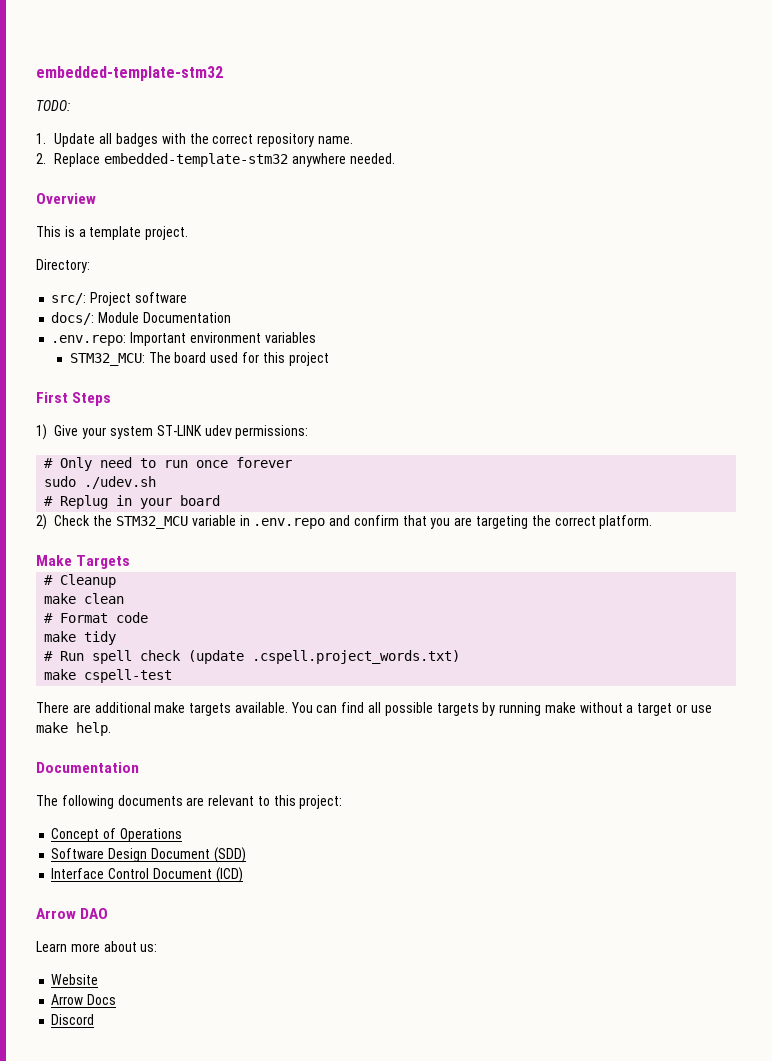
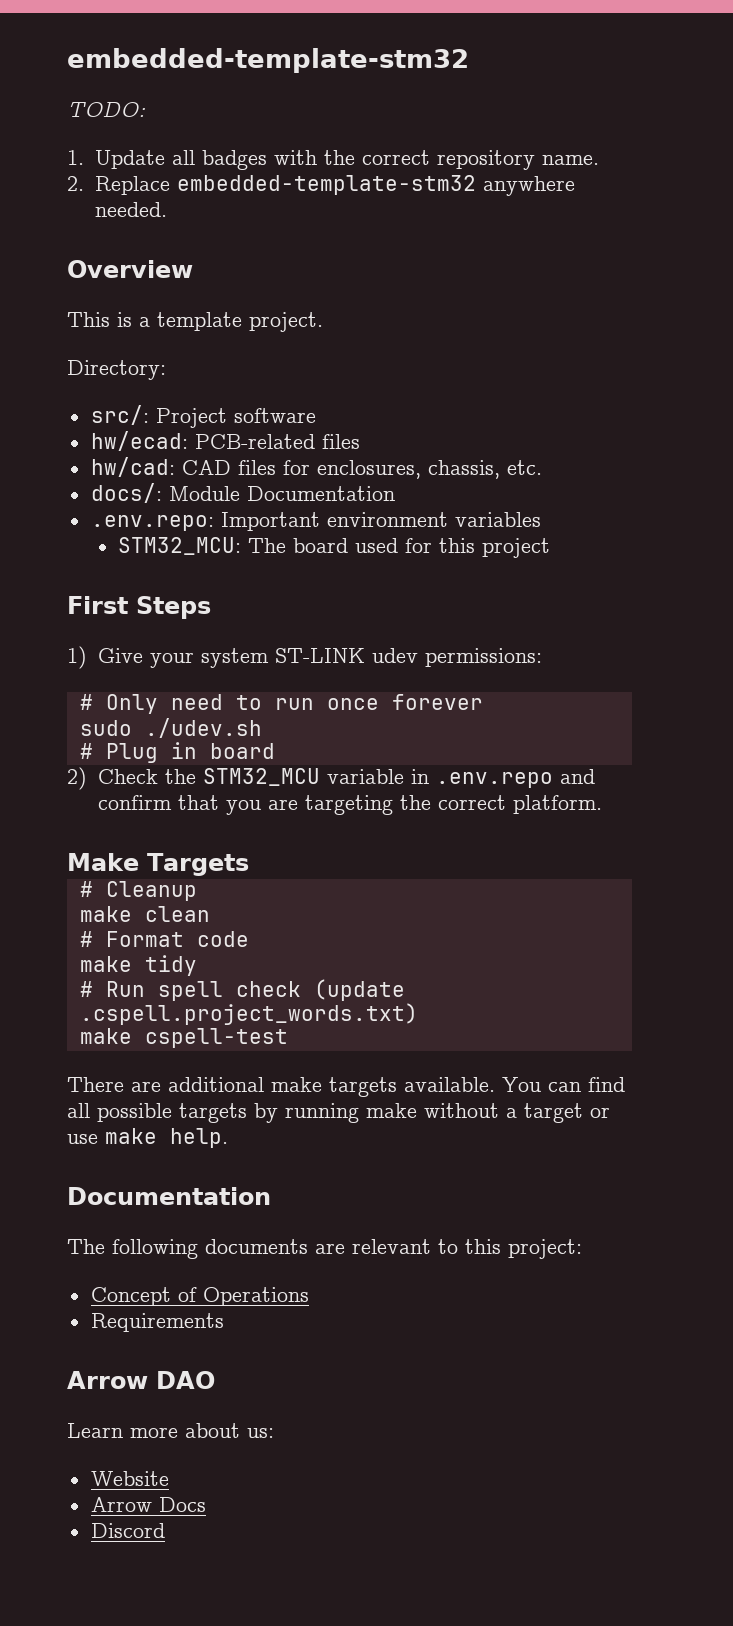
(187, 297) none -> [90,431,360,451] [90,457,542,479] // hw/ecad: PCB-related files // hw/cad: CAD files for enclosures, chassis, etc.
[60,495,173,509] Replug in your -> [105,742,197,763] Plug in
[51,847,246,863] [51,867,243,883] Software Design Document (SDD) // Interface Control Document (ICD) -> [90,1313,224,1332] Requirements

